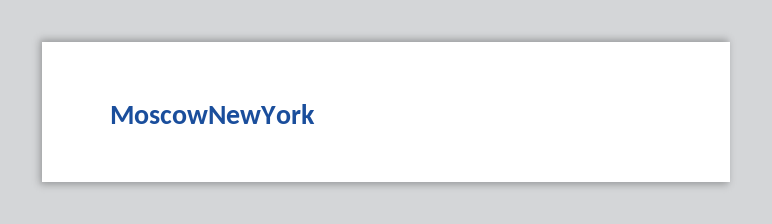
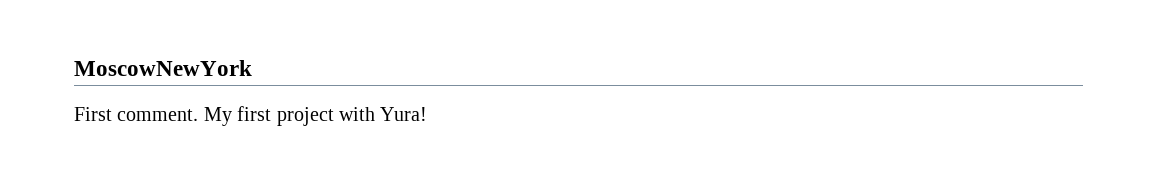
(315, 114) none -> [74,106,428,126] // First comment. My first project with Yura!

